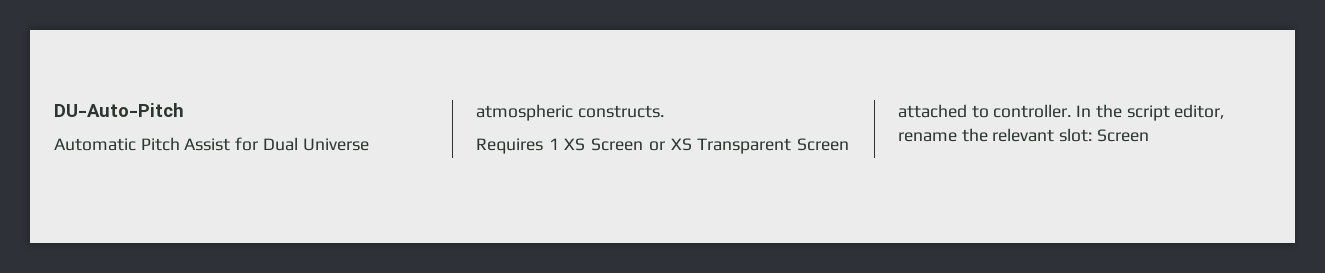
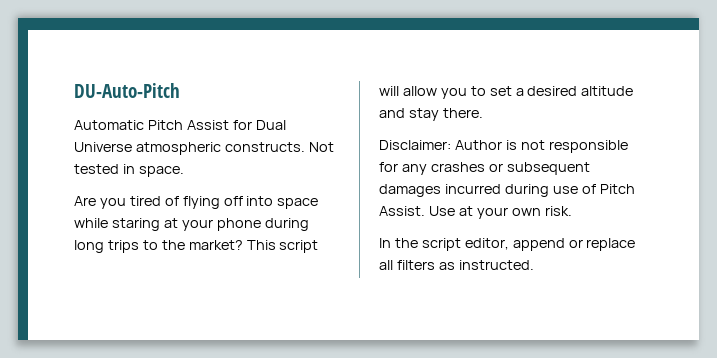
[476,138,849,154] [898,104,1225,121] [898,128,1149,142] // Requires 1 XS Screen or XS Transparent Screen attached to controller. In the script editor, rename the relevant slot: Screen -> [308,142,334,152] [74,164,184,177] [74,196,319,209] [74,218,309,231] [74,240,319,253] [379,86,634,99] [379,108,483,121] [379,140,628,153] [379,162,590,175] [379,184,635,197] [379,206,572,219] [379,238,636,251] [379,260,534,270] Not tested in space. // Are you tired of flying off into space while staring at your phone during long trips to the market? This script will allow you to set a desired altitude and stay there. // Disclaimer: Author is not responsible for any crashes or subsequent damages incurred during use of Pitch Assist. Use at your own risk. // In the script editor, append or replace all filters as instructed.

